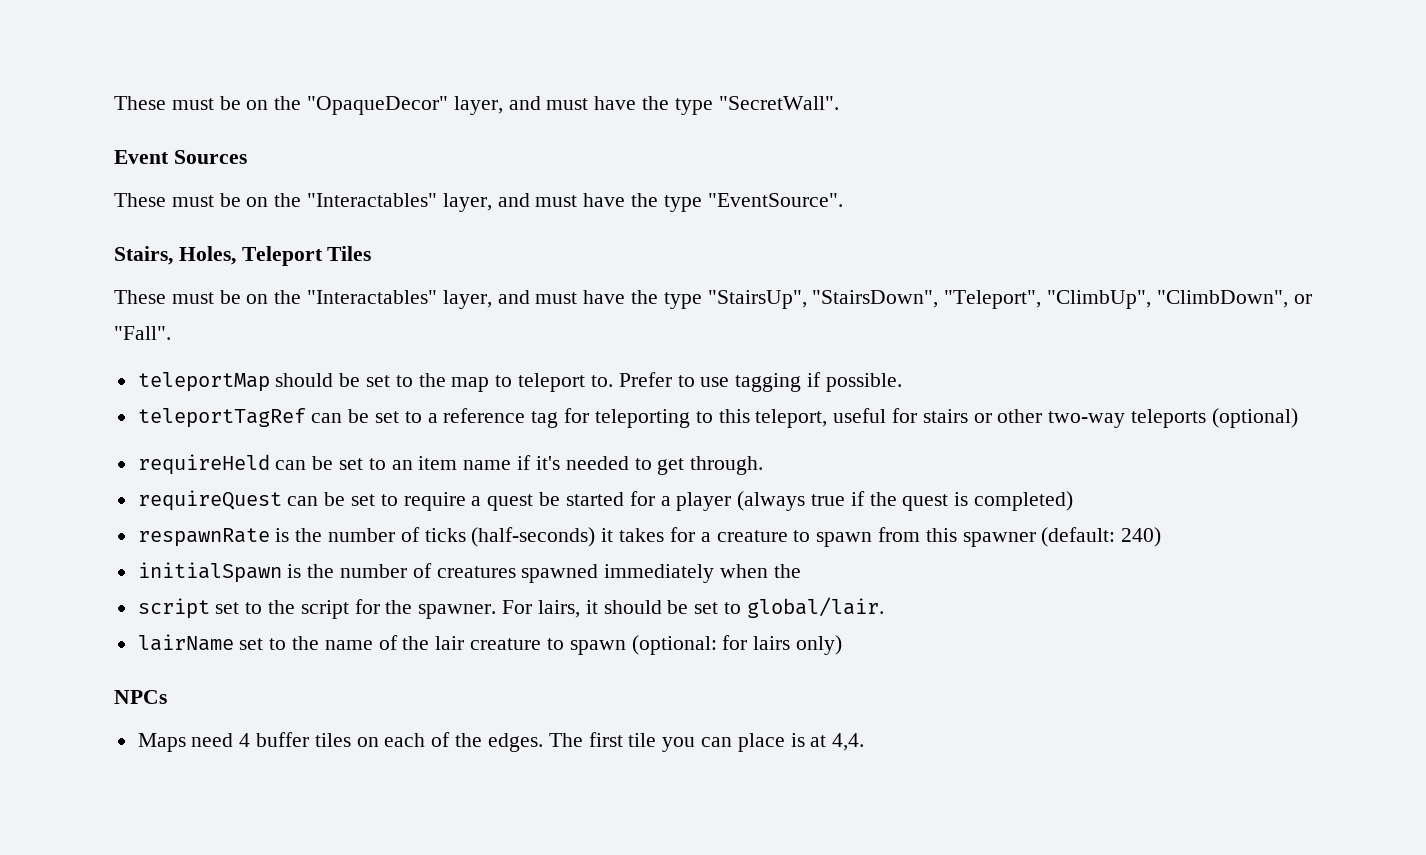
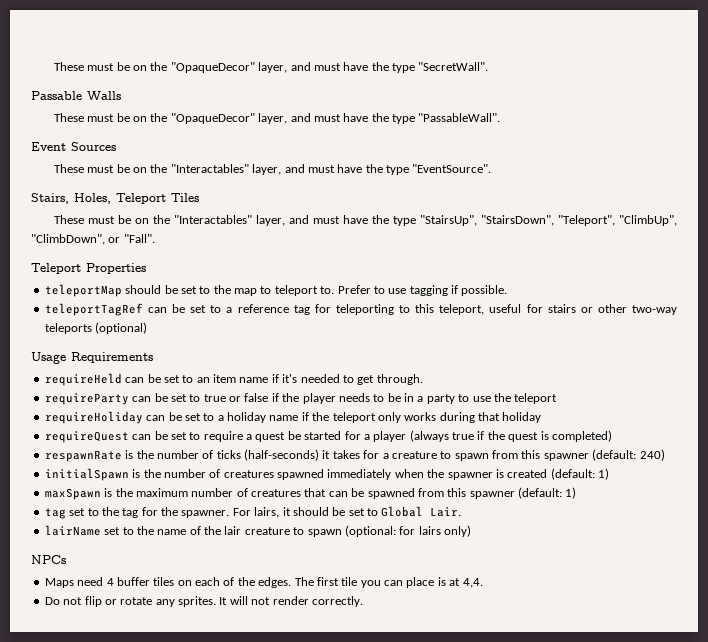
(839, 103) none -> [31,91,121,101] [53,113,501,124] // Passable Walls // These must be on the "OpaqueDecor" layer, and must have the type "PassableWall".
(171, 333) none -> [31,263,146,274] // Teleport Properties
(1298, 418) none -> [31,352,153,364] // Usage Requirements
(764, 465) none -> [44,393,558,405] [44,411,542,424] // requireParty can be set to true or false if the player needs to be in a party to use the teleport // requireHoliday can be set to a holiday name if the teleport only works during that holiday
[137,598,349,619] // script set to the script -> [447,468,609,480] [44,487,577,500] [44,507,139,519] spawner is created (default: 1) // maxSpawn is the maximum number of creatures that can be spawned from this spawner (default: 1) // tag set to the tag
[746,597,884,618] global/lair. -> [381,506,462,517] Global Lair.
(865, 742) none -> [44,596,363,607] // Do not flip or rotate any sprites. It will not render correctly.

